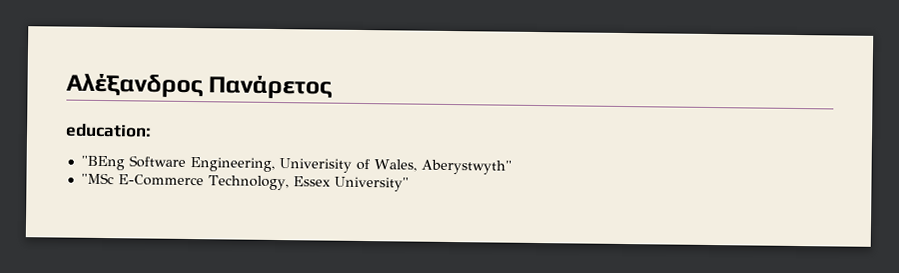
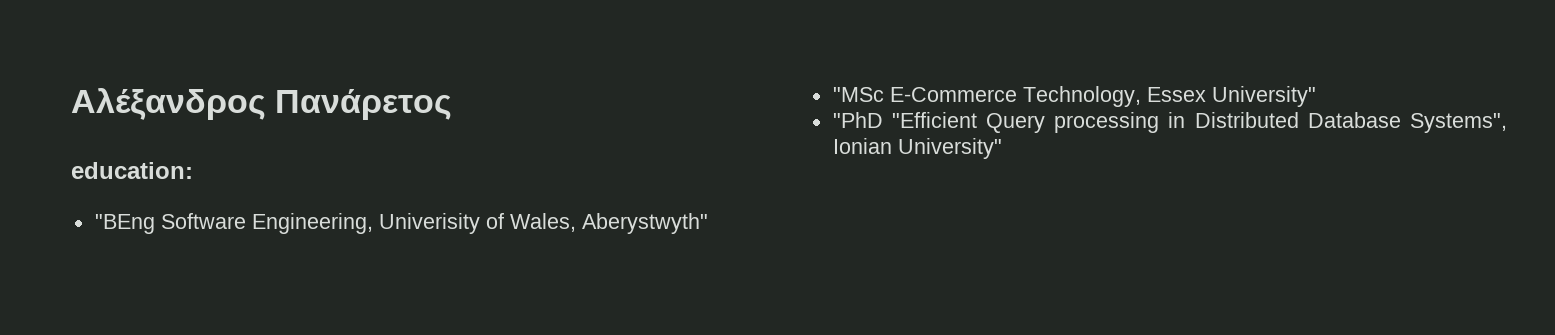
(409, 184) none -> [832,112,1507,133] [832,138,1002,159] // "PhD "Efficient Query processing in Distributed Database Systems", Ionian University"

